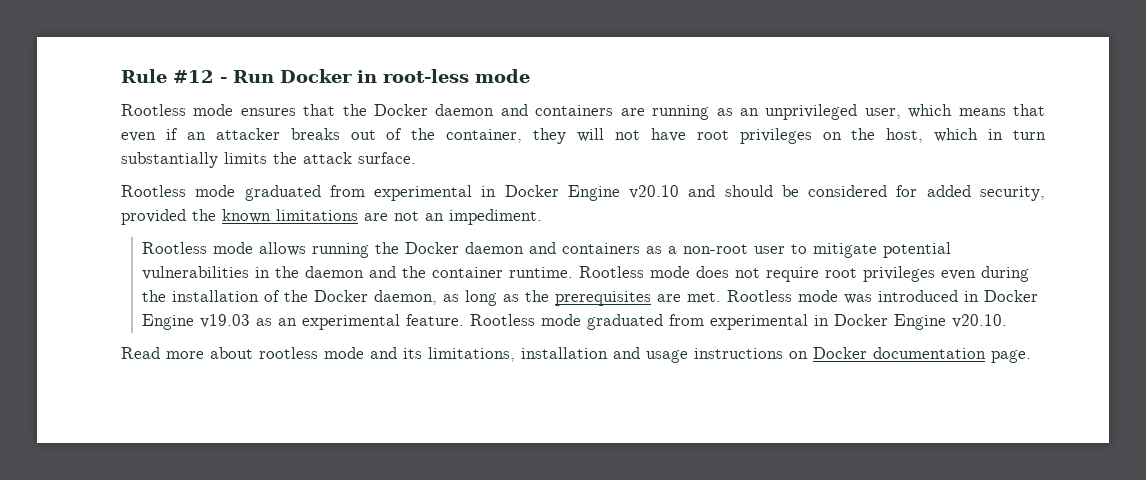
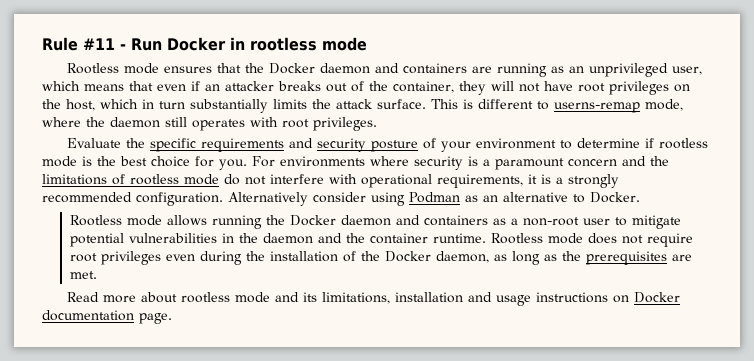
[173,70,214,83] #12 -> [83,38,115,50] #11
[383,69,469,83] root-less -> [250,37,317,51] rootless
[121,185,1045,201] [121,209,542,225] // Rootless mode graduated from experimental in Docker Engine v20.10 and should be considered for added security, provided the known limitations are not an impediment. -> [431,99,683,113] [42,117,377,131] [67,138,709,152] [42,156,669,170] [42,174,619,188] [42,192,640,206] This is different to userns-remap mode, where the daemon still operates with root privileges. // Evaluate the specific requirements and security posture of your environment to determine if rootless mode is the best choice for you. For environments where security is a paramount concern and the limitations of rootless mode do not interfere with operational requirements, it is a strongly recommended configuration. Alternatively consider using Podman as an alternative to Docker.
[727,290,1039,304] [142,314,1008,330] Rootless mode was introduced in Docker Engine v19.03 as an experimental feature. Rootless mode graduated from experimental in Docker Engine v20.10. -> (97, 275) none

